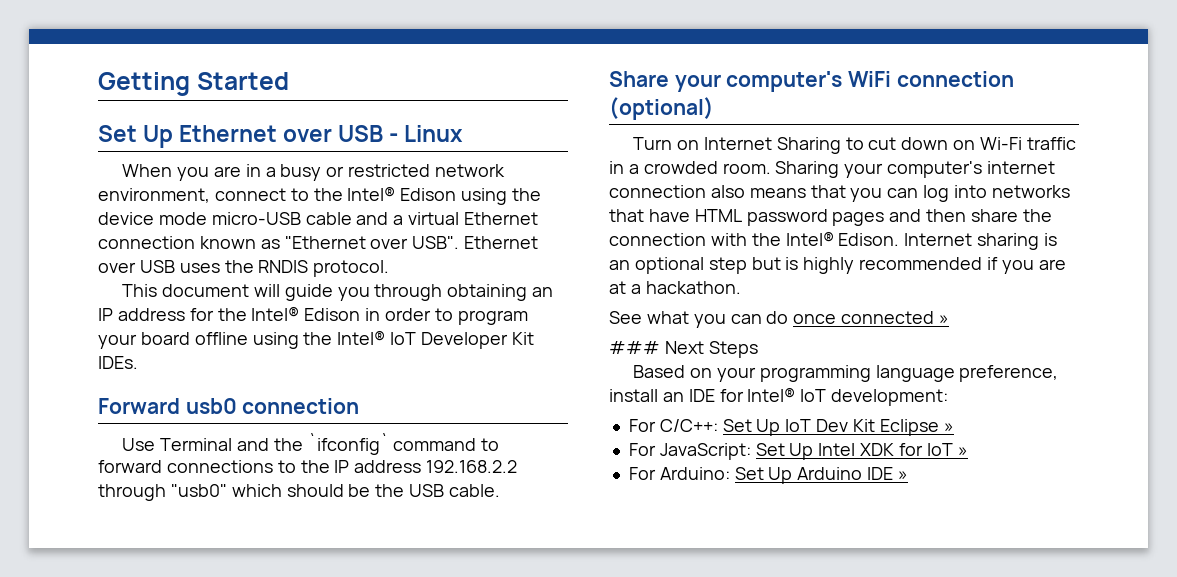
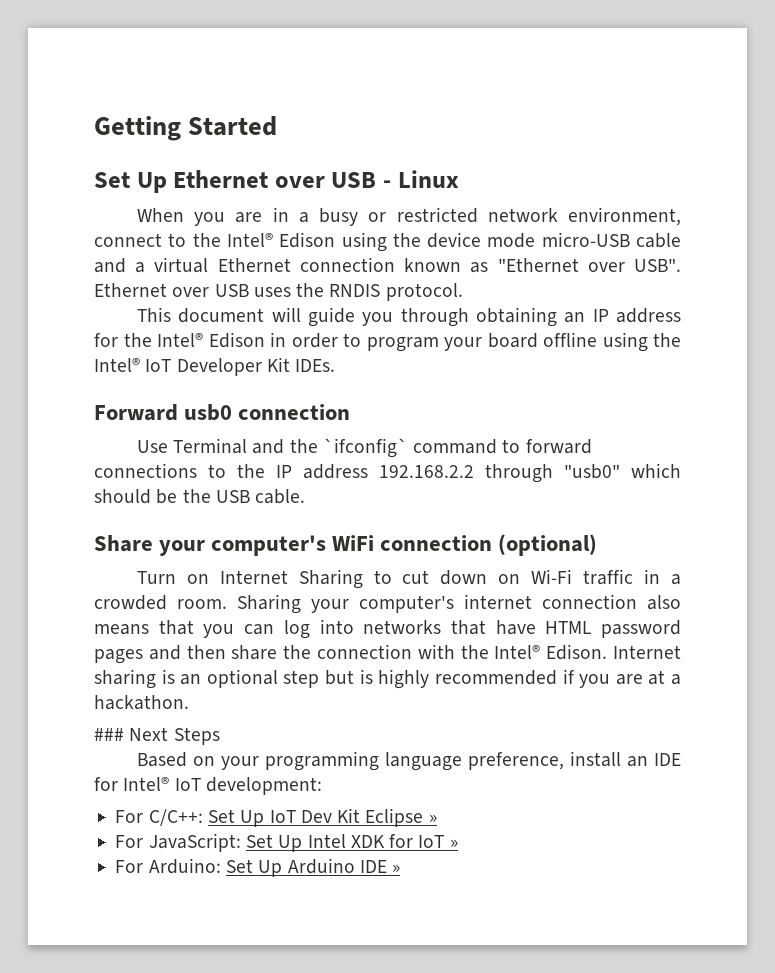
[609,311,950,328] // See what you can do once connected » -> (189, 702) none

